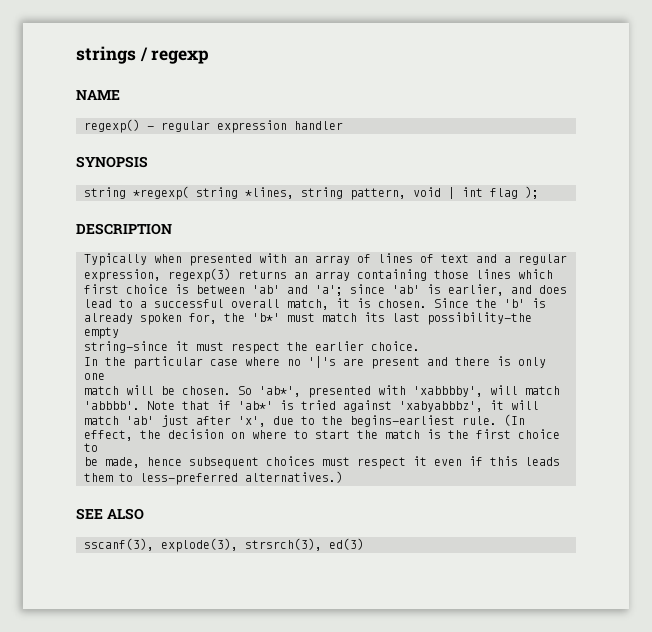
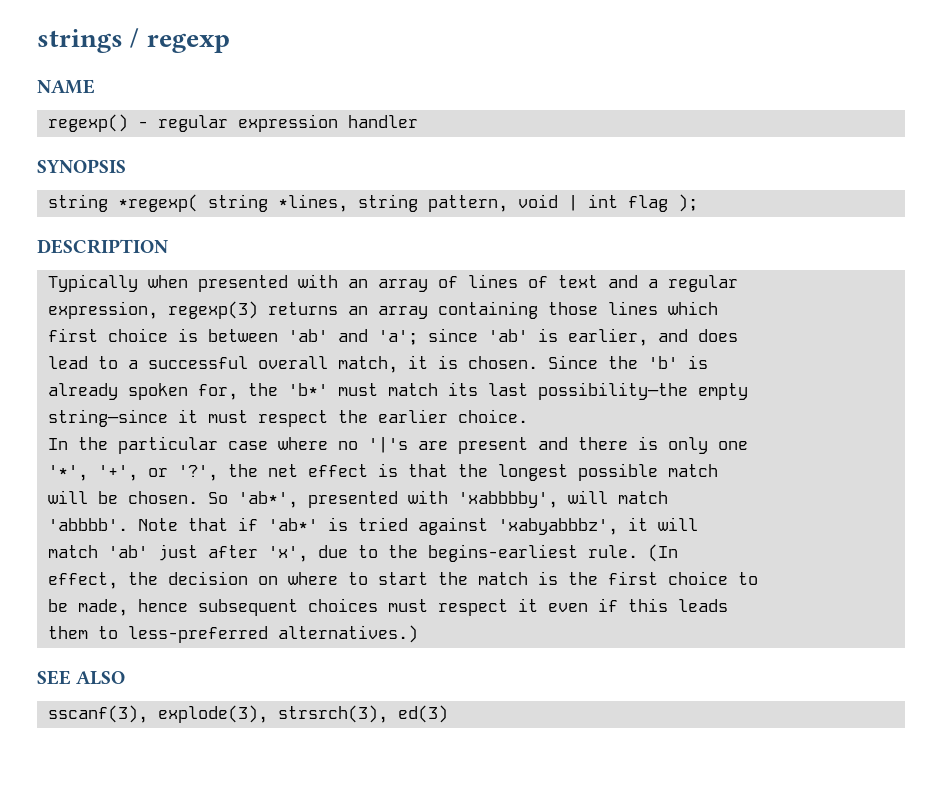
[83,386,119,395] match -> [47,463,718,481] '*', '+', or '?', the net effect is that the longest possible match //

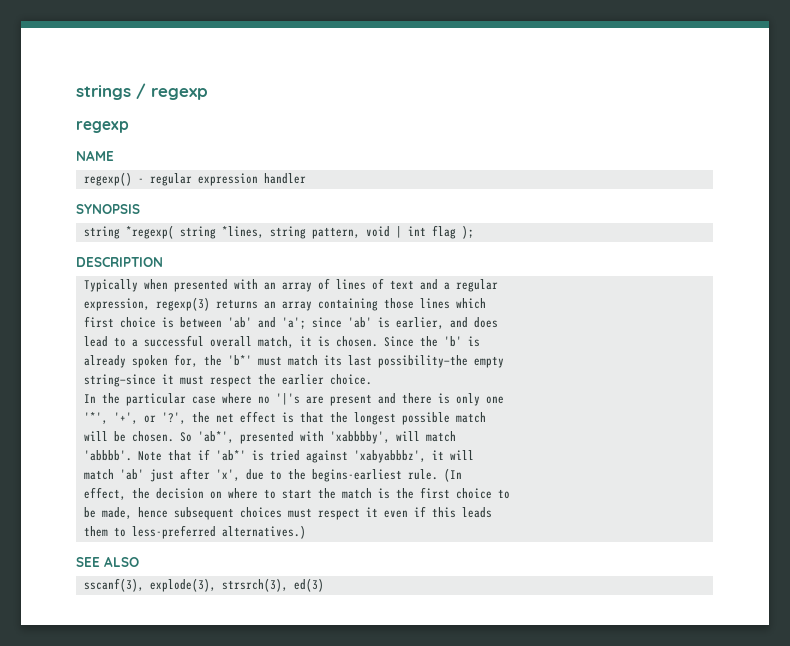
(230, 43) none -> [76,121,129,133] // regexp

